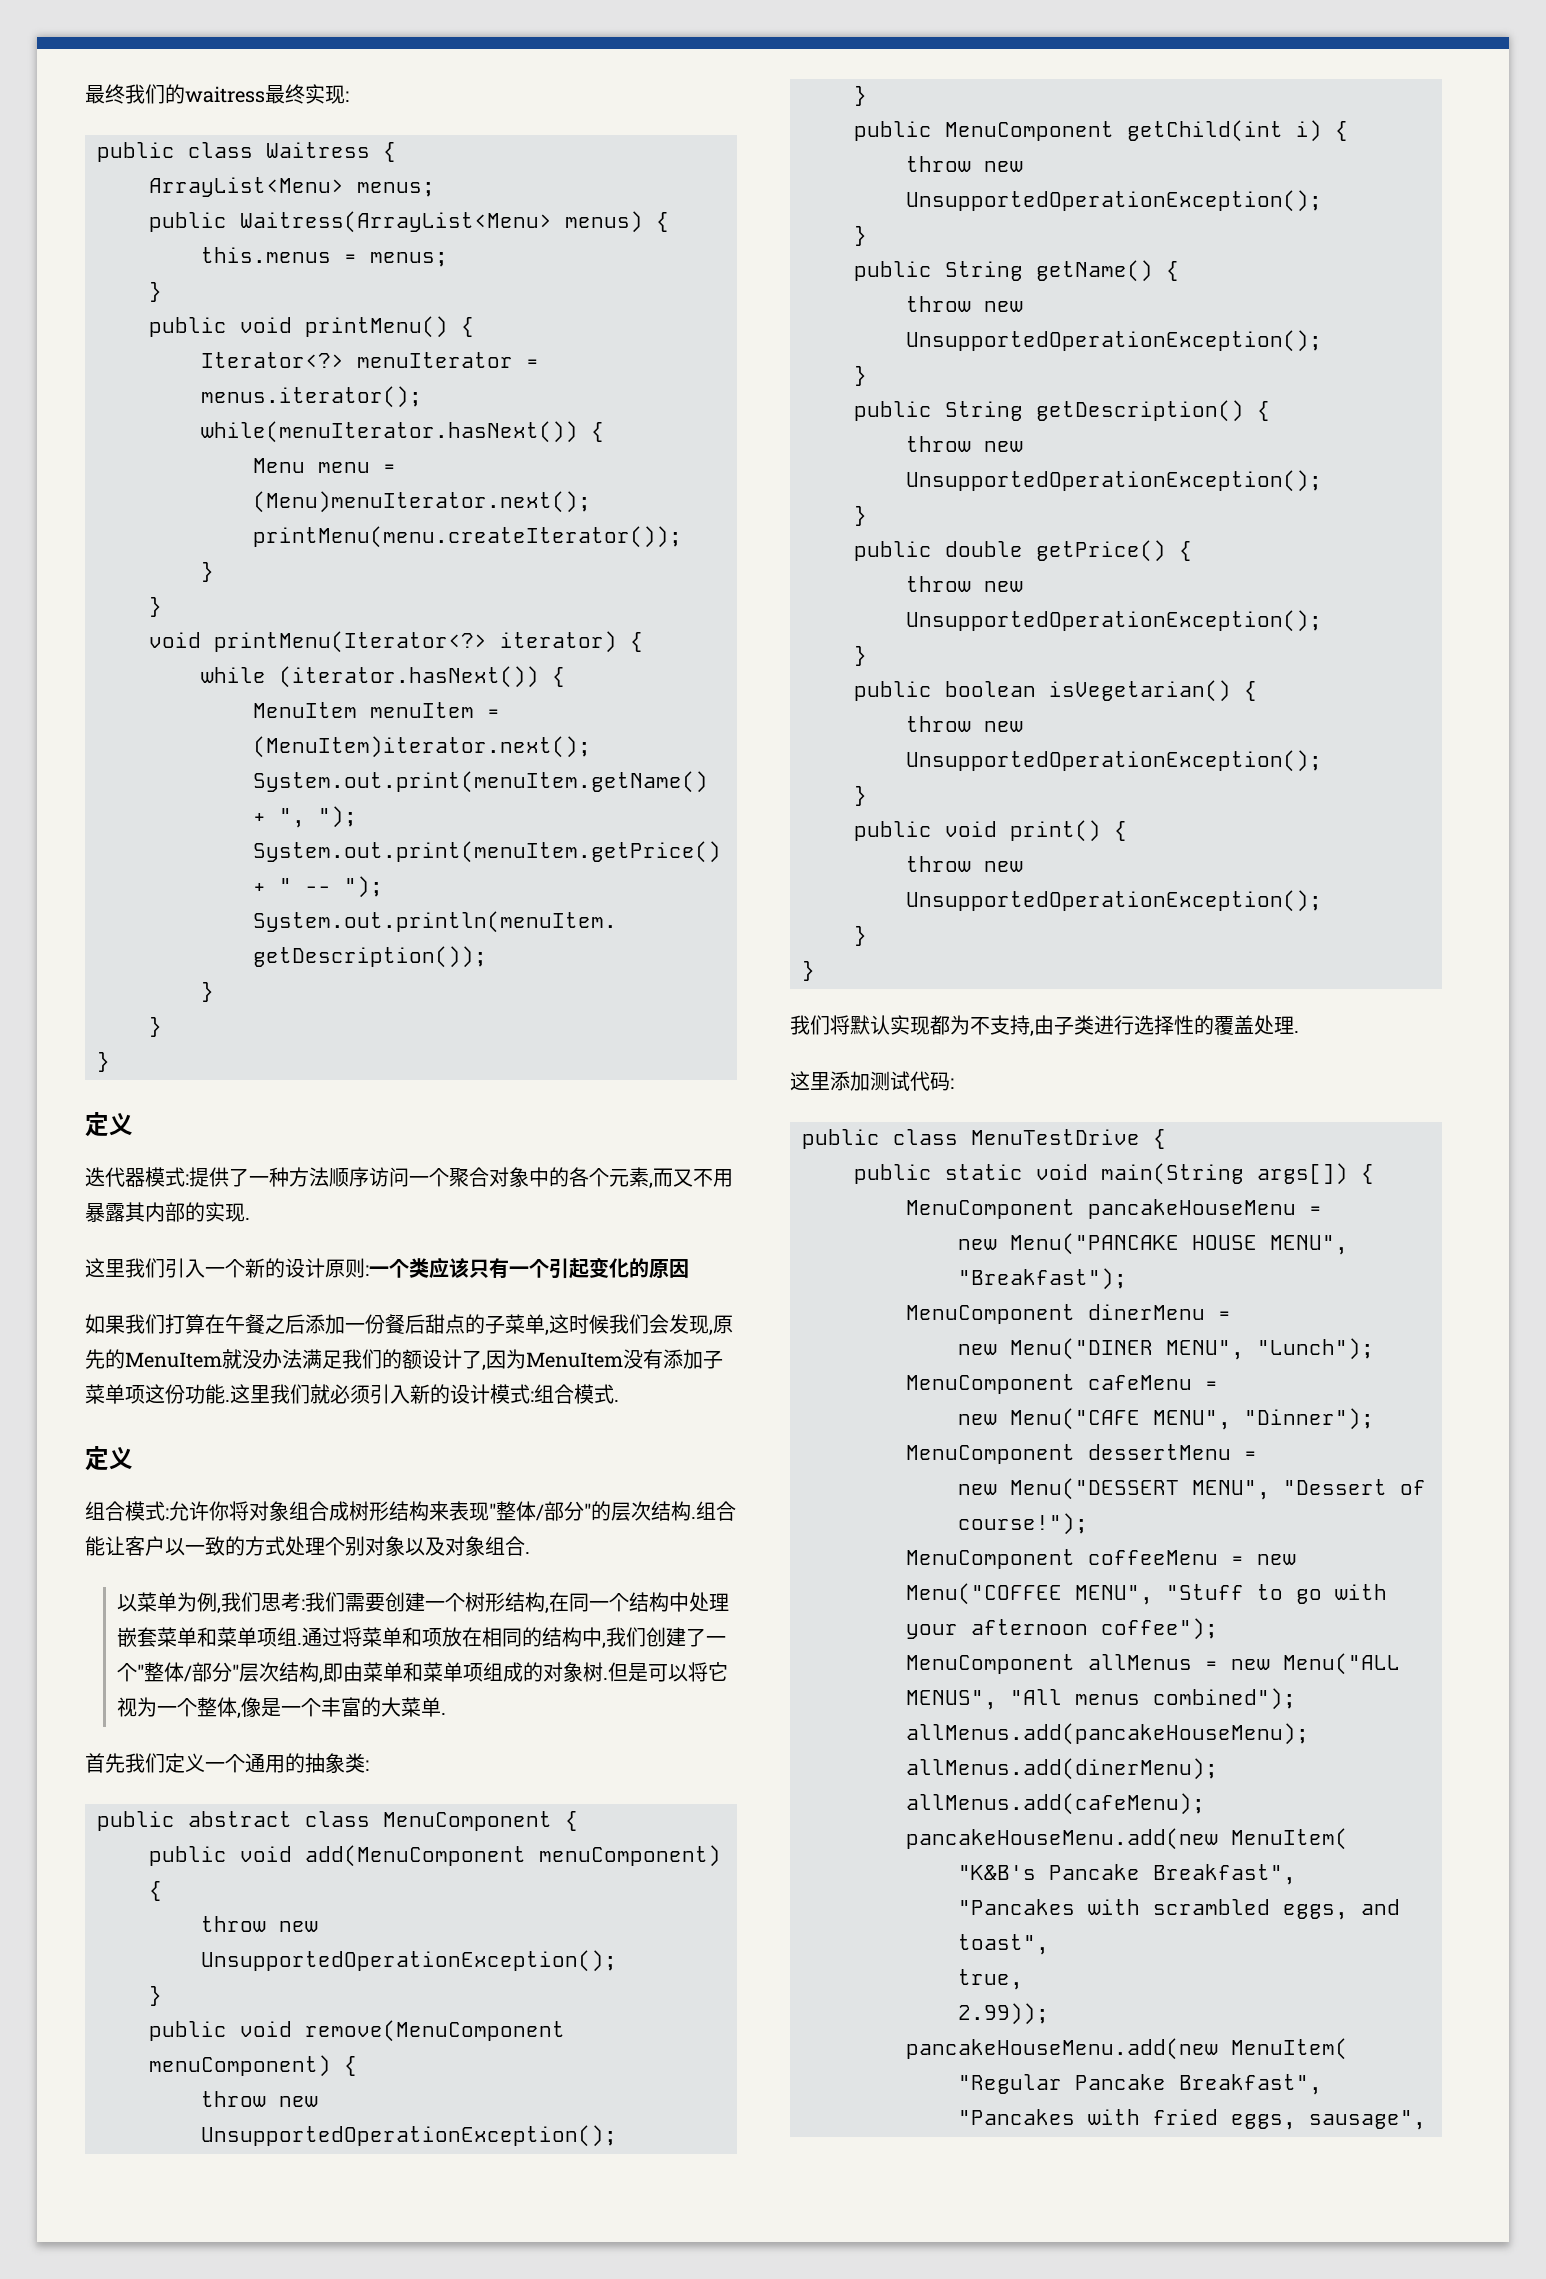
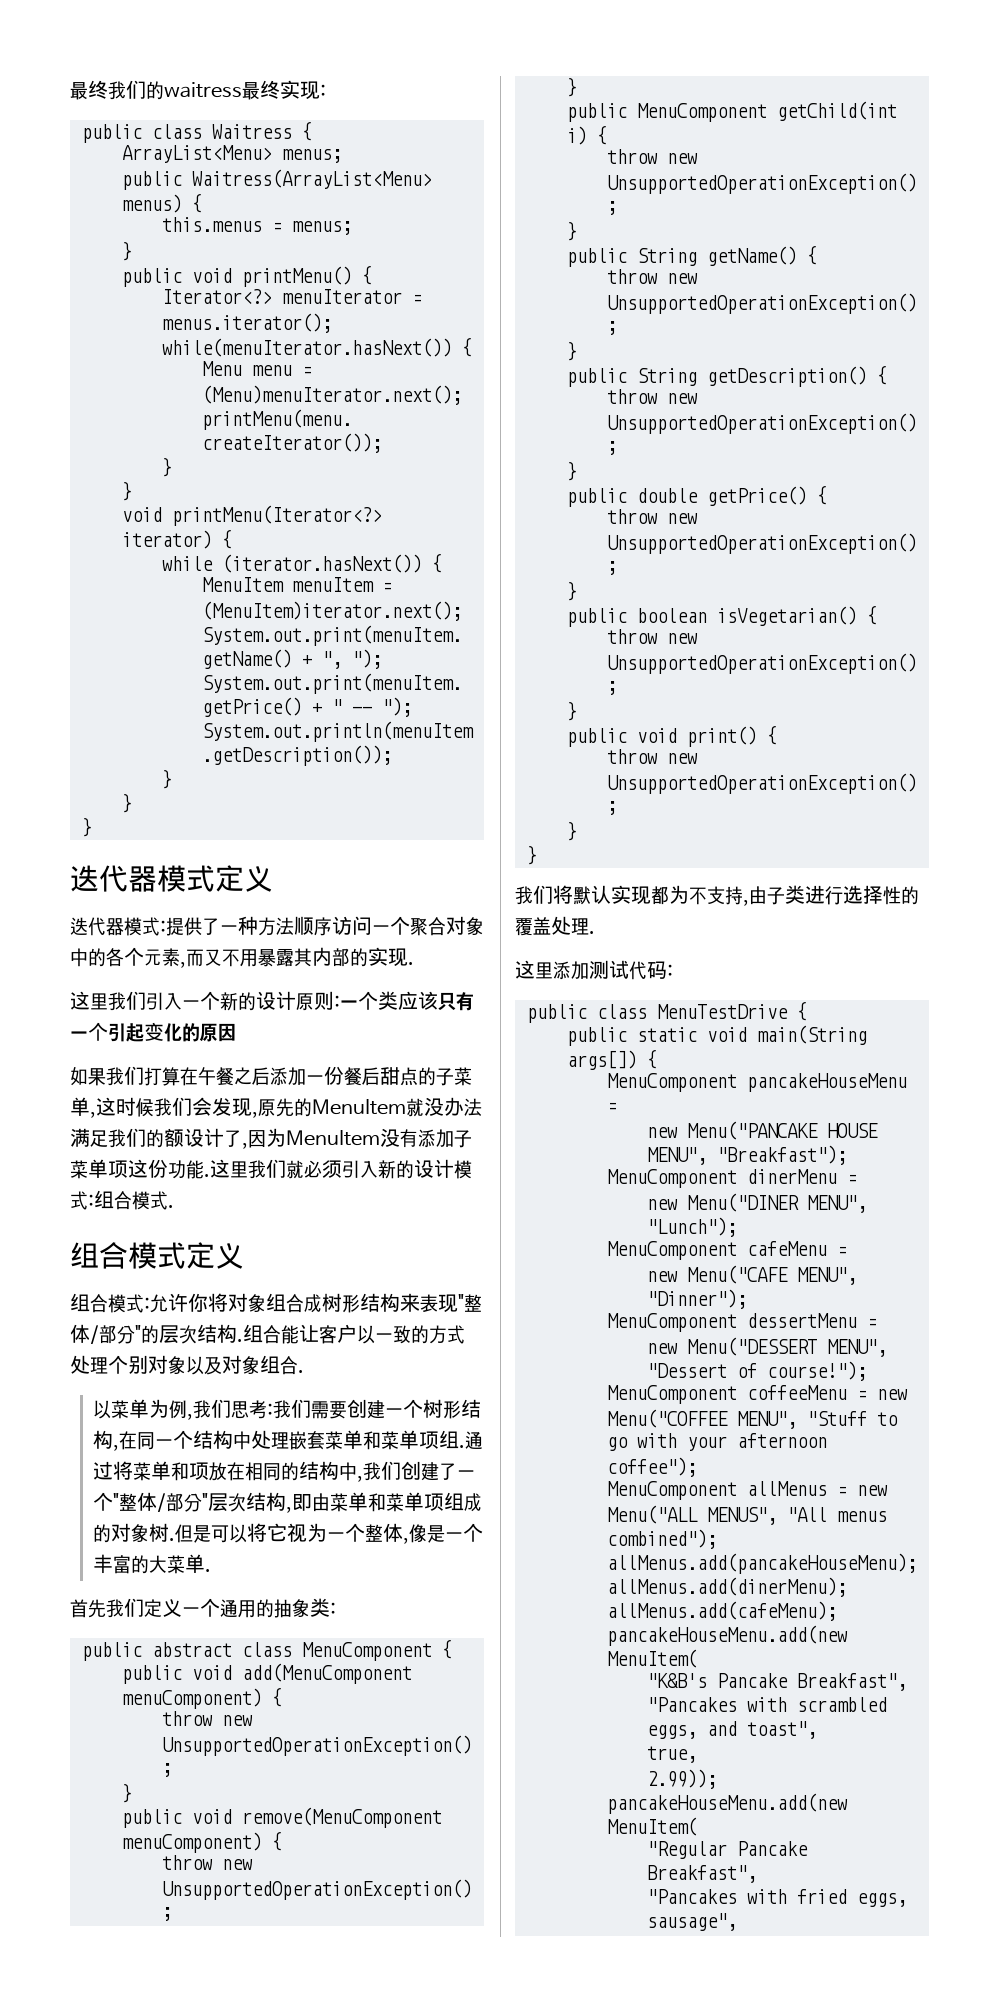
(110, 1062) none -> [70,865,215,892] 迭代器模式
(619, 1401) none -> [70,1242,186,1269] 组合模式

